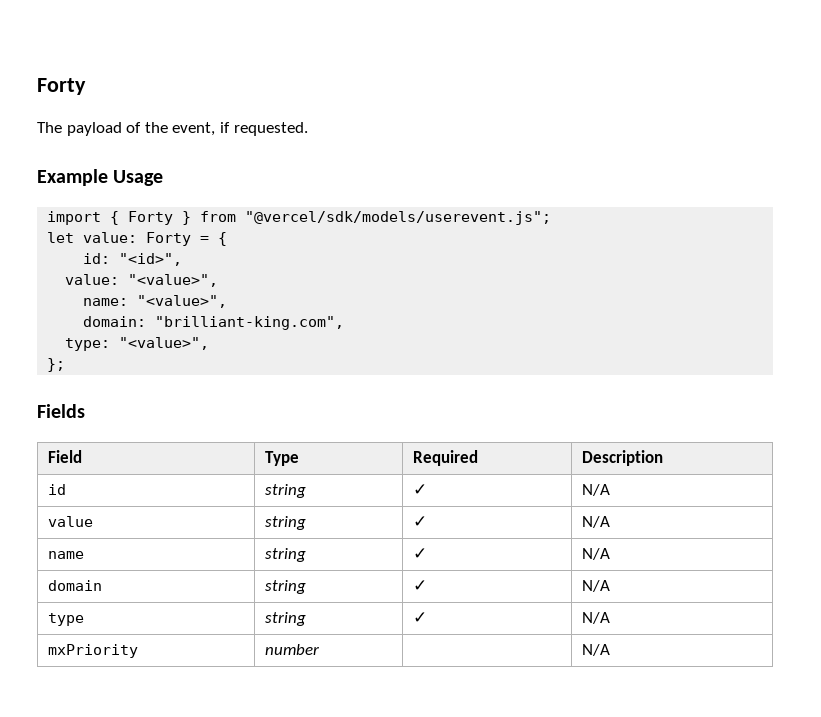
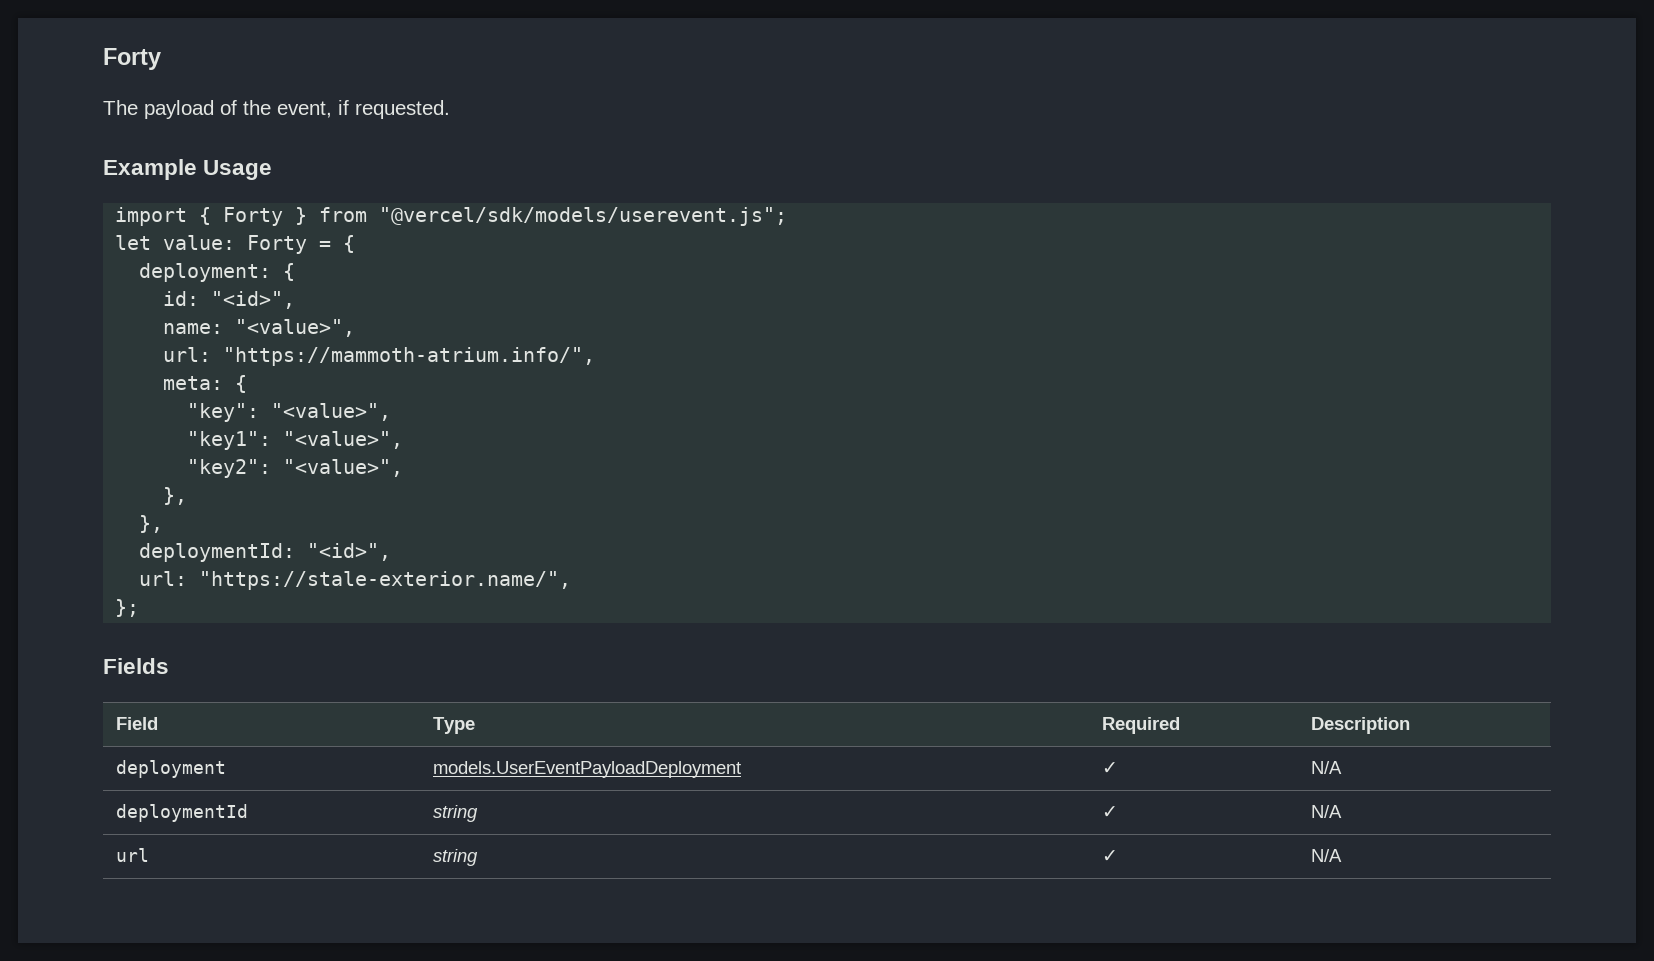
(228, 239) none -> [139,263,296,282] // deployment: {
[65,274,219,287] // value: "<value>", -> (296, 300) none
[83,316,345,330] [65,337,210,351] domain: "brilliant-king.com", // type: "<value>", -> [163,347,596,366] [163,375,248,393] [187,403,392,422] [187,431,404,450] [187,459,404,478] [163,487,188,505] [139,515,164,533] [139,543,392,562] [139,571,572,590] url: "https://mammoth-atrium.info/", // meta: { // "key": "<value>", // "key1": "<value>", // "key2": "<value>", // }, // }, // deploymentId: "<id>", // url: "https://stale-exterior.name/",
[47,484,66,495] [264,484,306,498] [412,484,427,495] [581,484,610,496] [47,516,93,527] [264,516,306,530] [412,516,427,527] [581,516,610,528] [47,551,84,559] [264,548,306,562] [412,548,427,559] [581,548,610,560] [47,580,102,591] [264,580,306,594] [412,580,427,591] [581,580,610,592] [47,613,84,626] [264,612,306,626] [412,612,427,623] [581,612,610,624] [47,644,138,658] [264,644,319,655] [581,644,610,656] id | string | ✓ | N/A // value | string | ✓ | N/A // name | string | ✓ | N/A // domain | string | ✓ | N/A // type | string | ✓ | N/A // mxPriority | number | | N/A -> [115,760,226,778] [432,761,741,778] [1101,762,1118,774] [1310,761,1342,774] [115,804,248,822] [432,805,478,822] [1101,806,1118,818] [1310,805,1342,818] [115,848,149,862] [432,849,478,866] [1101,850,1118,862] [1310,849,1342,862] deployment | models.UserEventPayloadDeployment | ✓ | N/A // deploymentId | string | ✓ | N/A // url | string | ✓ | N/A

